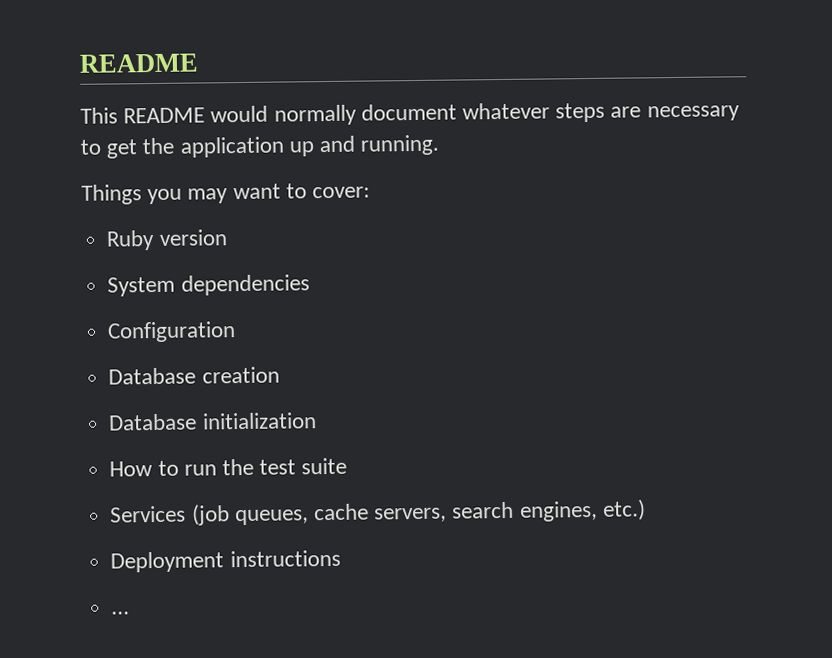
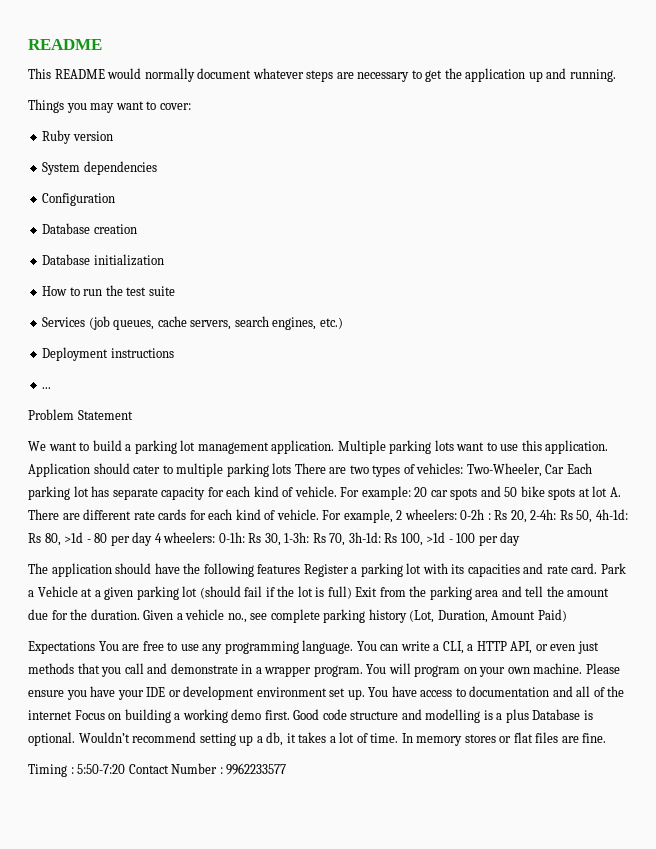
(131, 613) none -> [28,409,133,420] [28,440,609,454] [28,463,592,477] [28,486,621,500] [28,509,628,523] [28,532,521,546] [28,563,626,577] [28,586,610,600] [28,609,567,623] [28,640,599,654] [28,663,620,677] [28,686,625,700] [28,709,593,723] [28,732,607,746] [28,763,287,777] // Problem Statement // We want to build a parking lot management application. Multiple parking lots want to use this application. Application should cater to multiple parking lots There are two types of vehicles: Two-Wheeler, Car Each parking lot has separate capacity for each kind of vehicle. For example: 20 car spots and 50 bike spots at lot A. There are different rate cards for each kind of vehicle. For example, 2 wheelers: 0-2h : Rs 20, 2-4h: Rs 50, 4h-1d: Rs 80, >1d - 80 per day 4 wheelers: 0-1h: Rs 30, 1-3h: Rs 70, 3h-1d: Rs 100, >1d - 100 per day // The application should have the following features Register a parking lot with its capacities and rate card. Park a Vehicle at a given parking lot (should fail if the lot is full) Exit from the parking area and tell the amount due for the duration. Given a vehicle no., see complete parking history (Lot, Duration, Amount Paid) // Expectations You are free to use any programming language. You can write a CLI, a HTTP API, or even just methods that you call and demonstrate in a wrapper program. You will program on your own machine. Please ensure you have your IDE or development environment set up. You have access to documentation and all of the internet Focus on building a working demo first. Good code structure and modelling is a plus Database is optional. Wouldn’t recommend setting up a db, it takes a lot of time. In memory stores or flat files are fine. // Timing : 5:50-7:20 Contact Number : 9962233577

